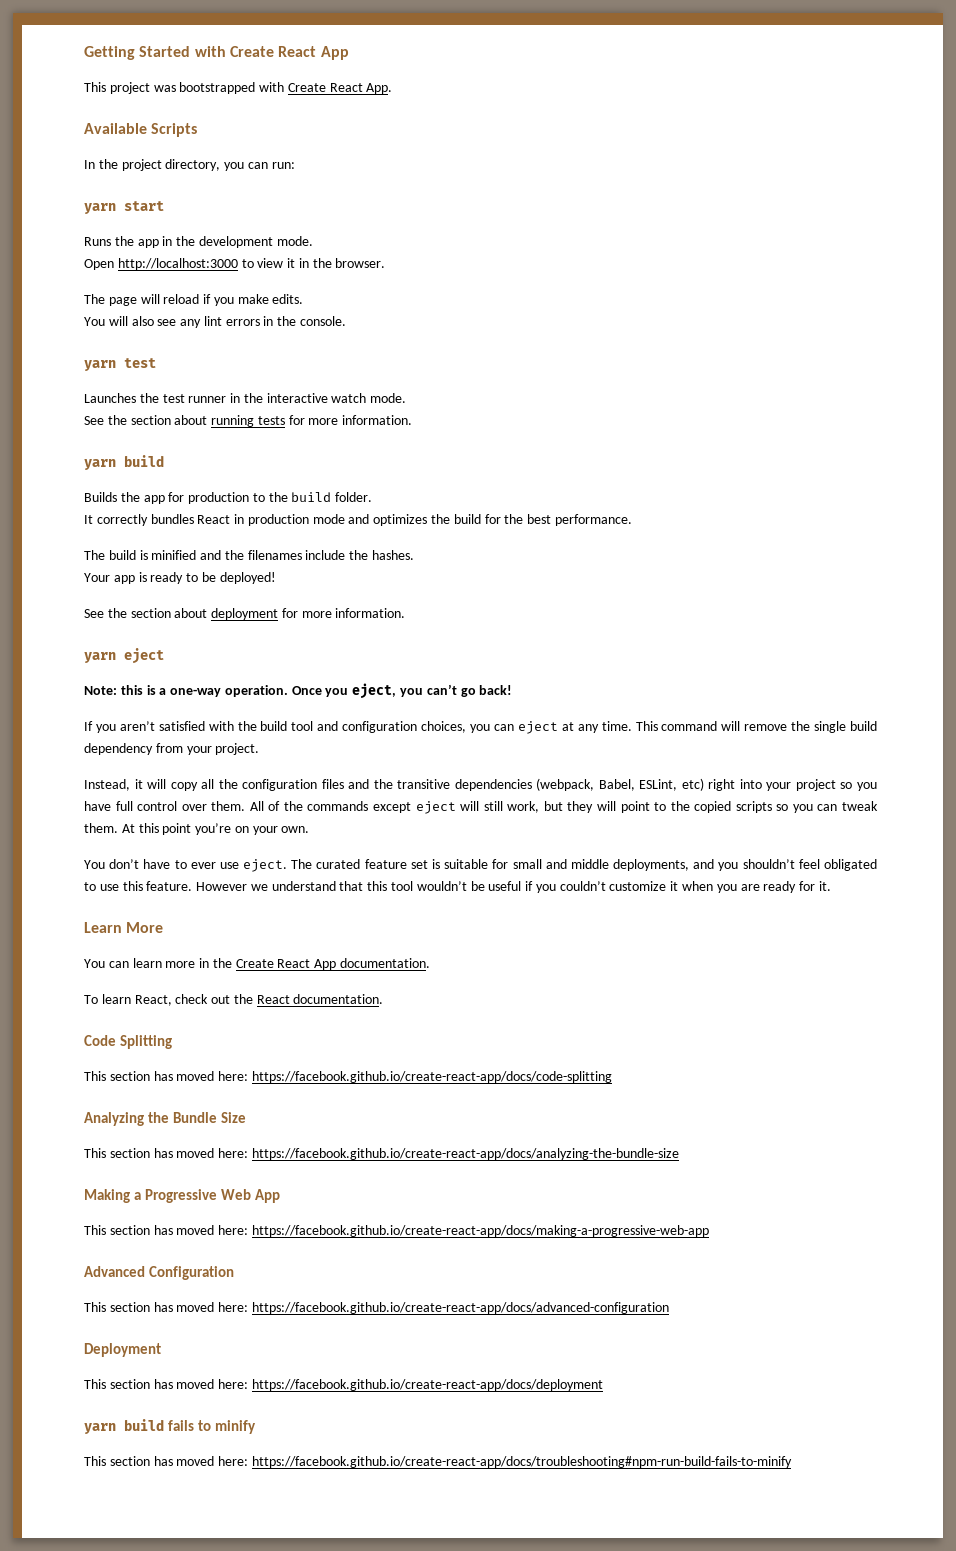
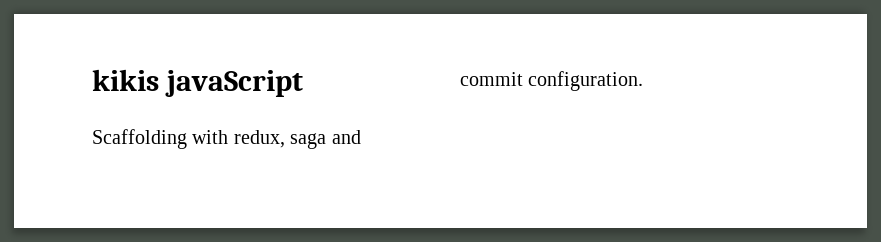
[84,46,349,60] [84,82,393,94] [84,123,198,137] [84,159,295,171] [84,201,164,214] [84,236,313,248] [84,258,386,270] [84,294,304,306] [84,316,347,328] [84,358,156,371] [84,393,407,403] [84,415,413,427] [84,455,164,470] [84,492,373,504] [84,514,632,526] [84,550,415,560] [84,572,276,584] [84,608,406,620] [84,648,164,664] [84,683,513,699] [84,721,877,734] [84,743,260,755] [84,778,877,791] [84,801,878,814] [84,823,310,835] [84,859,877,872] [84,881,831,893] [84,922,164,933] [84,958,431,970] [84,994,384,1006] [84,1035,172,1049] [84,1071,612,1083] [84,1112,246,1126] [84,1148,679,1160] [84,1189,280,1203] [84,1225,709,1237] [84,1266,234,1280] [84,1302,669,1314] [84,1343,161,1357] [84,1379,603,1391] [84,1419,256,1434] [84,1456,792,1468] Getting Started with Create React App // This project was bootstrapped with Create React App. // Available Scripts // In the project directory, you can run: // yarn start // Runs the app in the development mode. // Open http://localhost:3000 to view it in the browser. // The page will reload if you make edits. // You will also see any lint errors in the console. // yarn test // Launches the test runner in the interactive watch mode. // See the section about running tests for more information. // yarn build // Builds the app for production to the build folder. // It correctly bundles React in production mode and optimizes the build for the best performance. // The build is minified and the filenames include the hashes. // Your app is ready to be deployed! // See the section about deployment for more information. // yarn eject // Note: this is a one-way operation. Once you eject, you can’t go back! // If you aren’t satisfied with the build tool and configuration choices, you can eject at any time. This command will remove the single build dependency from your project. // Instead, it will copy all the configuration files and the transitive dependencies (webpack, Babel, ESLint, etc) right into your project so you have full control over them. All of the commands except eject will still work, but they will point to the copied scripts so you can tweak them. At this point you’re on your own. // You don’t have to ever use eject. The curated feature set is suitable for small and middle deployments, and you shouldn’t feel obligated to use this feature. However we understand that this tool wouldn’t be useful if you couldn’t customize it when you are ready for it. // Learn More // You can learn more in the Create React App documentation. // To learn React, check out the React documentation. // Code Splitting // This section has moved here: https://facebook.github.io/create-react-app/docs/code-splitting // Analyzing the Bundle Size // This section has moved here: https://facebook.github.io/create-react-app/docs/analyzing-the-bundle-size // Making a Progressive Web App // This section has moved here: https://facebook.github.io/create-react-app/docs/making-a-progressive-web-app // Advanced Configuration // This section has moved here: https://facebook.github.io/create-react-app/docs/advanced-configuration // Deployment // This section has moved here: https://facebook.github.io/create-react-app/docs/deployment // yarn build fails to minify // This section has moved here: https://facebook.github.io/create-react-app/docs/troubleshooting#npm-run-build-fails-to-minify -> [92,69,304,97] [92,129,361,149] [460,71,644,91] kikis javaScript // Scaffolding with redux, saga and commit configuration.

